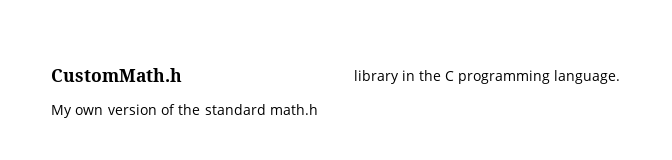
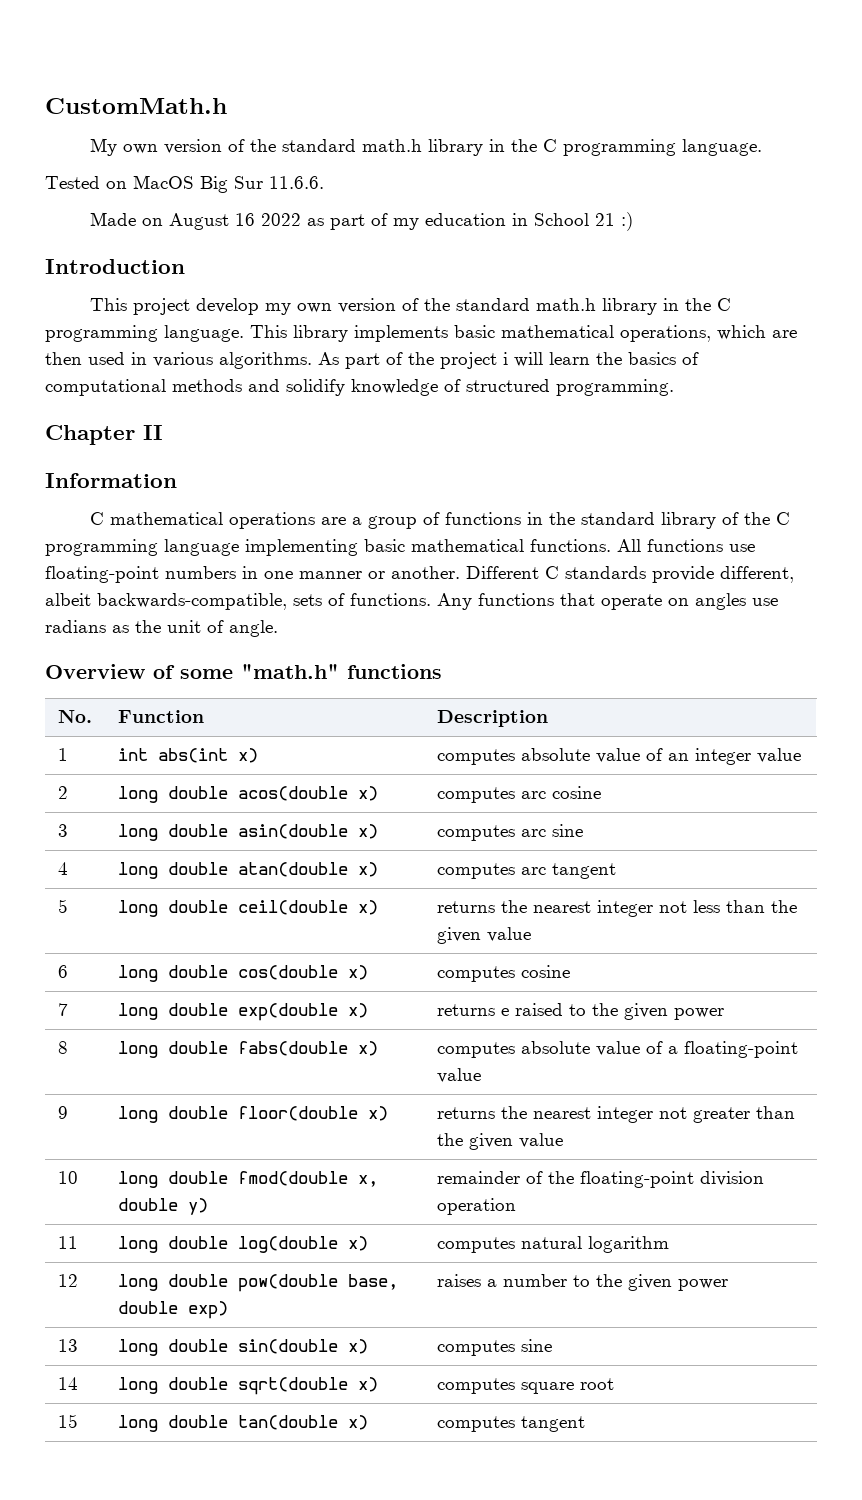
(620, 77) none -> [45,175,324,193] [89,212,633,231] [45,259,185,274] [89,298,731,315] [45,325,797,342] [45,352,699,369] [45,379,674,396] [45,425,163,445] [45,473,177,488] [89,512,790,529] [45,539,755,556] [45,566,794,583] [45,593,778,610] [45,620,278,637] [45,664,442,679] [57,710,92,723] [117,710,204,723] [436,710,548,727] [57,748,68,761] [117,748,258,763] [436,748,801,765] [57,786,68,799] [117,786,378,803] [436,786,601,803] [57,824,68,837] [117,824,378,841] [436,824,583,841] [57,862,68,875] [117,862,378,879] [436,863,616,879] [57,899,68,913] [117,900,378,917] [436,900,797,917] [436,927,531,944] [57,965,68,978] [117,965,368,982] [436,965,570,982] [57,1003,68,1016] [117,1003,368,1021] [436,1003,724,1020] [57,1041,68,1054] [117,1041,378,1058] [436,1041,798,1058] [436,1068,481,1083] [57,1106,68,1119] [117,1106,388,1123] [436,1106,795,1123] [436,1133,563,1150] [57,1171,78,1184] [117,1171,378,1188] [117,1198,208,1215] [436,1171,764,1188] [436,1198,516,1215] [57,1236,78,1249] [117,1236,368,1253] [436,1236,669,1253] [57,1274,78,1287] [117,1274,398,1292] [117,1301,228,1319] [436,1274,728,1291] [57,1339,78,1352] [117,1339,368,1356] [436,1339,552,1356] [57,1377,78,1390] [117,1377,378,1395] [436,1378,614,1394] [57,1414,78,1428] [117,1415,368,1432] [436,1416,585,1432] // Tested on MacOS Big Sur 11.6.6. // Made on August 16 2022 as part of my education in School 21 :) // Introduction // This project develop my own version of the standard math.h library in the C programming language. This library implements basic mathematical operations, which are then used in various algorithms. As part of the project i will learn the basics of computational methods and solidify knowledge of structured programming. // Chapter II // Information // C mathematical operations are a group of functions in the standard library of the C programming language implementing basic mathematical functions. All functions use floating-point numbers in one manner or another. Different C standards provide different, albeit backwards-compatible, sets of functions. Any functions that operate on angles use radians as the unit of angle. // Overview of some "math.h" functions // No. | Function | Description // 1 | int abs(int x) | computes absolute value of an integer value // 2 | long double acos(double x) | computes arc cosine // 3 | long double asin(double x) | computes arc sine // 4 | long double atan(double x) | computes arc tangent // 5 | long double ceil(double x) | returns the nearest integer not less than the given value // 6 | long double cos(double x) | computes cosine // 7 | long double exp(double x) | returns e raised to the given power // 8 | long double fabs(double x) | computes absolute value of a floating-point value // 9 | long double floor(double x) | returns the nearest integer not greater than the given value // 10 | long double fmod(double x, double y) | remainder of the floating-point division operation // 11 | long double log(double x) | computes natural logarithm // 12 | long double pow(double base, double exp) | raises a number to the given power // 13 | long double sin(double x) | computes sine // 14 | long double sqrt(double x) | computes square root // 15 | long double tan(double x) | computes tangent

